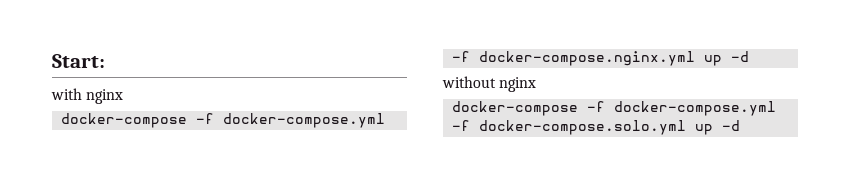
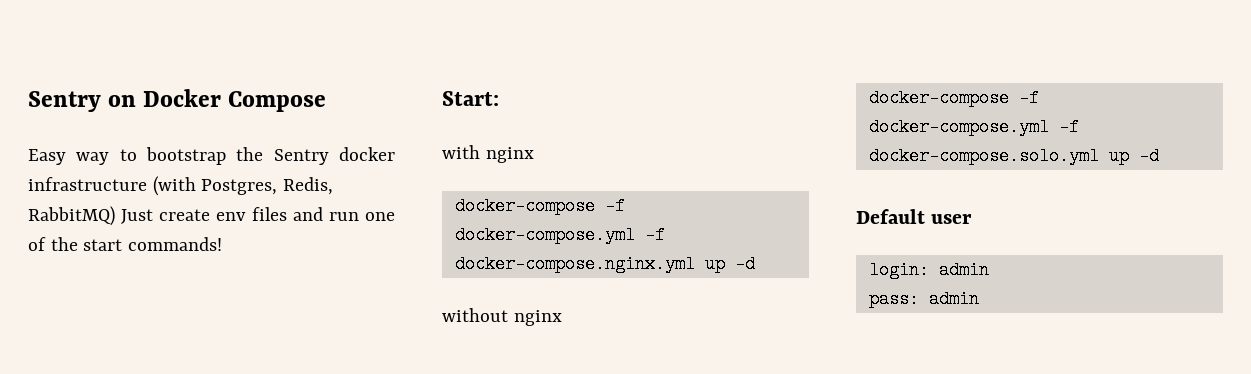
(52, 61) none -> [28,89,327,112] [28,147,396,165] [28,176,334,196] [28,206,396,226] [28,237,223,251] Sentry on Docker Compose // Easy way to bootstrap the Sentry docker infrastructure (with Postgres, Redis, RabbitMQ) Just create env files and run one of the start commands! //
(741, 125) none -> [856,209,973,224] [868,261,989,279] [868,290,979,308] // Default user // login: admin // pass: admin

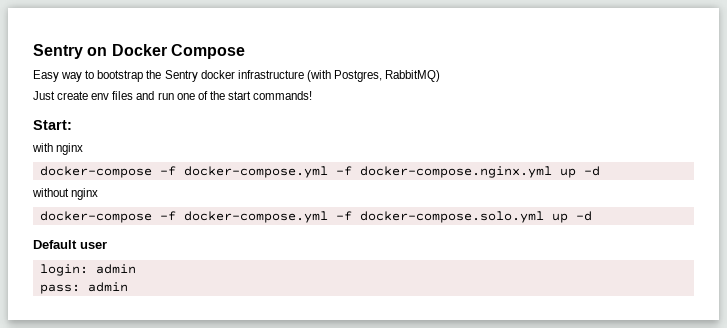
[283,177,334,195] Redis, -> (382, 76) none
(115, 216) none -> (441, 76) //

